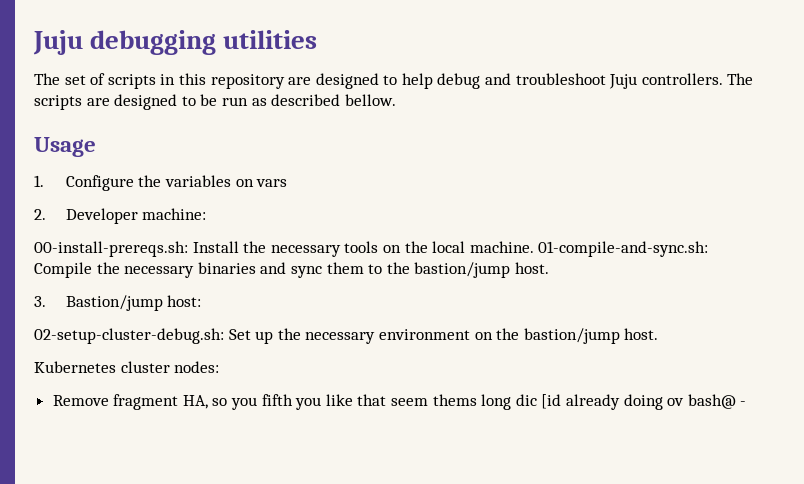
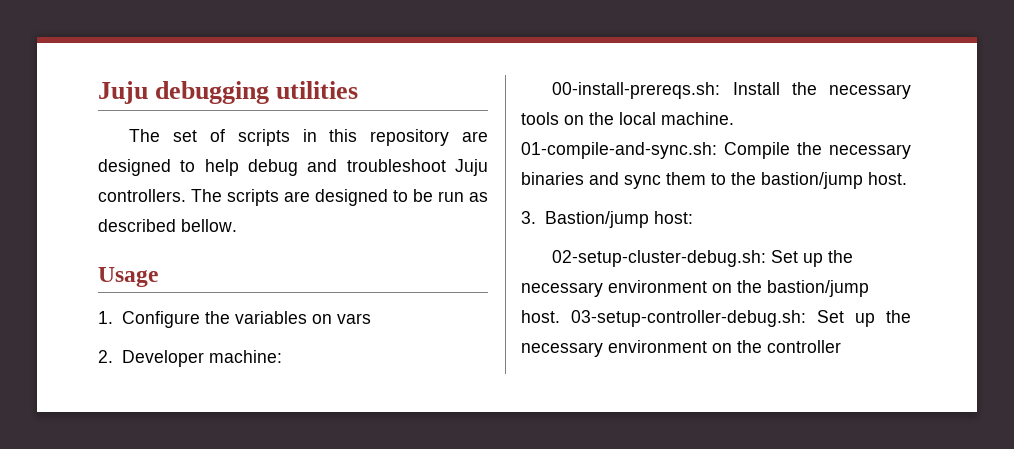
[34,361,220,373] [52,394,747,410] // Kubernetes cluster nodes: // Remove fragment HA, so you fifth you like that seem thems long dic [id already doing ov bash@ - -> [571,310,911,327] [521,340,841,357] 03-setup-controller-debug.sh: Set up the necessary environment on the controller

